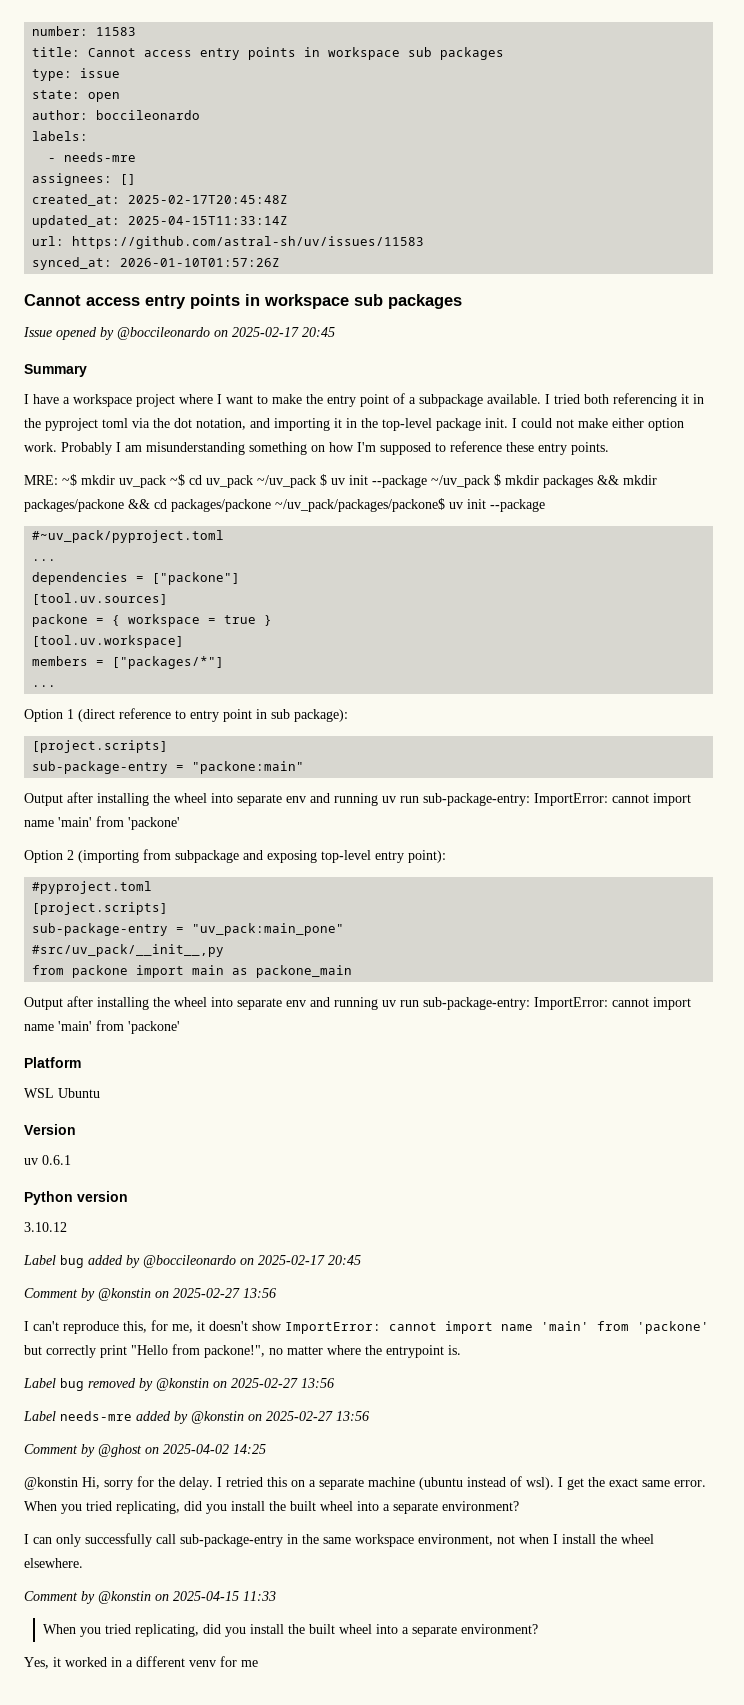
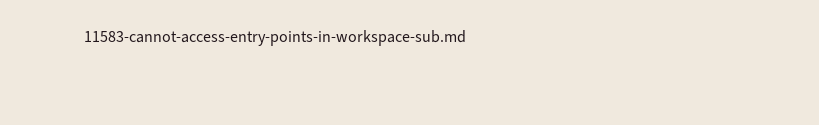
[32,26,137,36] [32,47,505,60] [32,68,121,81] [32,90,121,102] [32,110,201,120] [32,131,89,141] [48,152,137,162] [32,173,137,186] [32,194,289,206] [32,215,289,228] [32,236,425,249] [32,257,281,270] [24,294,462,309] [23,327,335,340] [24,364,87,377] [24,393,704,407] [24,418,684,431] [24,441,609,455] [24,474,657,488] [24,498,545,512] [32,530,225,543] [32,559,57,561] [32,572,241,585] [32,593,169,605] [32,614,273,627] [32,635,185,648] [32,656,225,669] [32,685,57,687] [24,708,348,722] [32,740,169,753] [32,761,305,774] [24,792,691,806] [24,816,180,830] [24,849,446,863] [32,881,153,894] [32,902,169,915] [32,923,345,936] [32,944,225,957] [32,965,353,978] [24,996,691,1010] [24,1020,180,1034] [24,1057,81,1068] [24,1088,100,1098] [24,1124,76,1135] [24,1155,71,1165] [24,1191,128,1205] [24,1222,67,1232] [23,1255,361,1268] [24,1288,276,1301] [24,1320,709,1334] [24,1344,461,1358] [23,1378,334,1391] [23,1411,369,1424] [24,1444,266,1457] [24,1476,706,1490] [24,1501,519,1514] [24,1533,654,1547] [24,1558,83,1568] [24,1591,276,1604] [43,1624,539,1637] [24,1656,258,1669] number: 11583 // title: Cannot access entry points in workspace sub packages // type: issue // state: open // author: boccileonardo // labels: // - needs-mre // assignees: [] // created_at: 2025-02-17T20:45:48Z // updated_at: 2025-04-15T11:33:14Z // url: https://github.com/astral-sh/uv/issues/11583 // synced_at: 2026-01-10T01:57:26Z // Cannot access entry points in workspace sub packages // Issue opened by @boccileonardo on 2025-02-17 20:45 // Summary // I have a workspace project where I want to make the entry point of a subpackage available. I tried both referencing it in the pyproject toml via the dot notation, and importing it in the top-level package init. I could not make either option work. Probably I am misunderstanding something on how I'm supposed to reference these entry points. // MRE: ~$ mkdir uv_pack ~$ cd uv_pack ~/uv_pack $ uv init --package ~/uv_pack $ mkdir packages && mkdir packages/packone && cd packages/packone ~/uv_pack/packages/packone$ uv init --package // #~uv_pack/pyproject.toml // ... // dependencies = ["packone"] // [tool.uv.sources] // packone = { workspace = true } // [tool.uv.workspace] // members = ["packages/*"] // ... // Option 1 (direct reference to entry point in sub package): // [project.scripts] // sub-package-entry = "packone:main" // Output after installing the wheel into separate env and running uv run sub-package-entry: ImportError: cannot import name 'main' from 'packone' // Option 2 (importing from subpackage and exposing top-level entry point): // #pyproject.toml // [project.scripts] // sub-package-entry = "uv_pack:main_pone" // #src/uv_pack/__init__,py // from packone import main as packone_main // Output after installing the wheel into separate env and running uv run sub-package-entry: ImportError: cannot import name 'main' from 'packone' // Platform // WSL Ubuntu // Version // uv 0.6.1 // Python version // 3.10.12 // Label bug added by @boccileonardo on 2025-02-17 20:45 // Comment by @konstin on 2025-02-27 13:56 // I can't reproduce this, for me, it doesn't show ImportError: cannot import name 'main' from 'packone' but correctly print "Hello from packone!", no matter where the entrypoint is. // Label bug removed by @konstin on 2025-02-27 13:56 // Label needs-mre added by @konstin on 2025-02-27 13:56 // Comment by @ghost on 2025-04-02 14:25 // @konstin Hi, sorry for the delay. I retried this on a separate machine (ubuntu instead of wsl). I get the exact same error. When you tried replicating, did you install the built wheel into a separate environment? // I can only successfully call sub-package-entry in the same workspace environment, not when I install the wheel elsewhere. // Comment by @konstin on 2025-04-15 11:33 // When you tried replicating, did you install the built wheel into a separate environment? // Yes, it worked in a different venv for me -> [84,30,466,46] 11583-cannot-access-entry-points-in-workspace-sub.md

